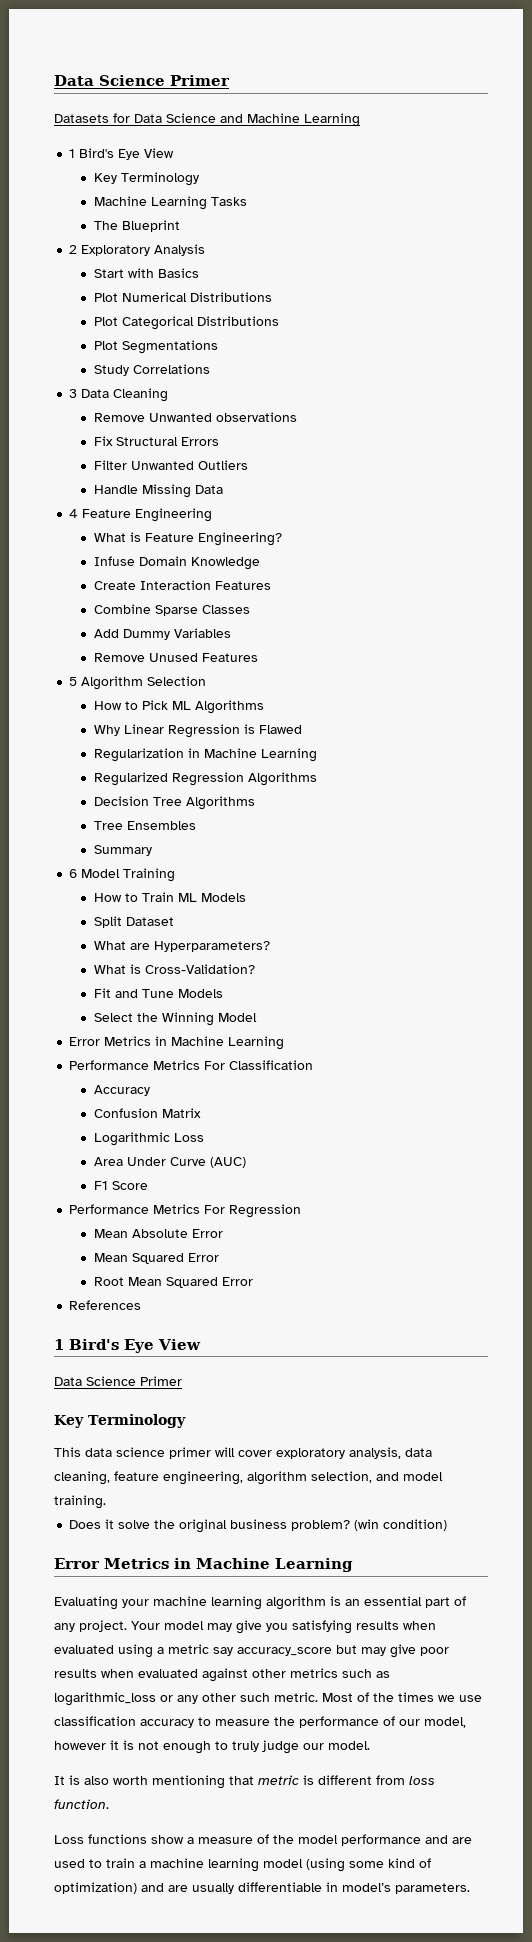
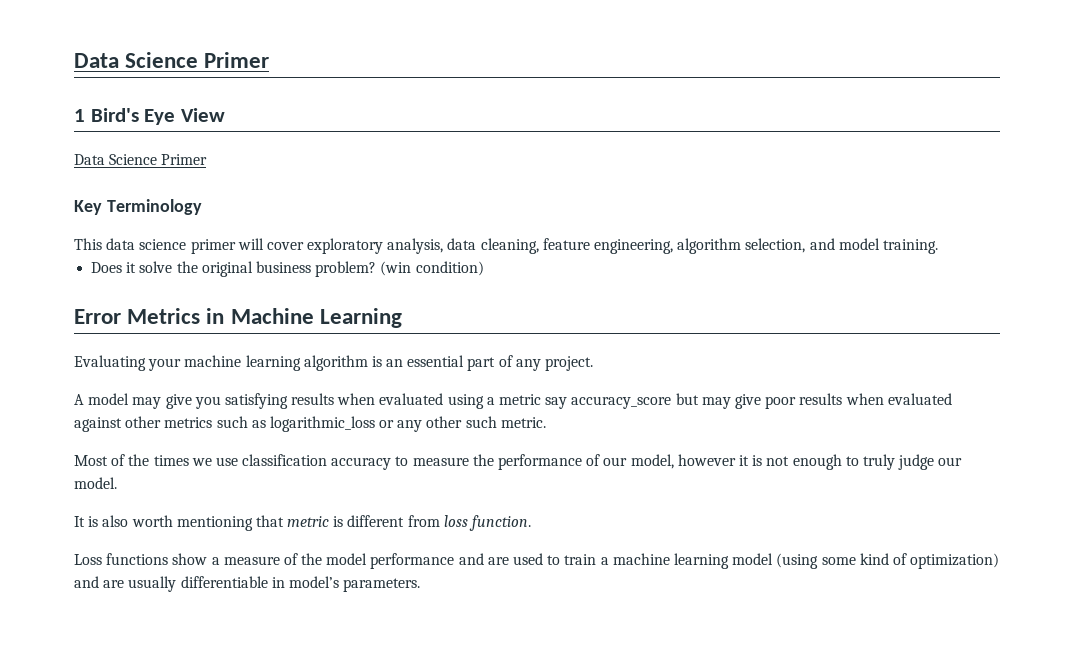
[54,75,230,86] [54,113,360,127] [69,148,175,160] [93,172,199,186] [93,196,247,210] [93,220,180,232] [69,244,206,256] [93,268,199,278] [93,292,272,302] [93,316,279,330] [93,340,218,354] [93,364,210,376] [69,388,169,402] [93,412,297,422] [93,436,219,446] [93,460,248,470] [93,484,223,498] [69,508,213,522] [93,532,282,546] [93,556,260,570] [93,580,271,590] [93,604,250,616] [93,628,231,640] [93,653,258,662] [69,676,207,690] [93,700,264,714] [93,724,302,738] [93,748,317,762] [93,772,317,786] [93,796,255,810] [93,821,196,830] [93,845,152,856] [69,868,176,882] [93,892,246,902] [93,916,174,928] [93,941,270,952] [93,964,255,974] [93,988,223,998] [93,1012,257,1026] [69,1036,285,1050] [69,1060,314,1070] [93,1085,150,1096] [93,1108,201,1118] [93,1132,204,1146] [93,1157,246,1168] [93,1181,148,1190] [69,1204,302,1218] [93,1229,223,1238] [93,1253,219,1264] [93,1277,253,1288] [69,1300,142,1310] Data Science Primer // Datasets for Data Science and Machine Learning // 1 Bird's Eye View // Key Terminology // Machine Learning Tasks // The Blueprint // 2 Exploratory Analysis // Start with Basics // Plot Numerical Distributions // Plot Categorical Distributions // Plot Segmentations // Study Correlations // 3 Data Cleaning // Remove Unwanted observations // Fix Structural Errors // Filter Unwanted Outliers // Handle Missing Data // 4 Feature Engineering // What is Feature Engineering? // Infuse Domain Knowledge // Create Interaction Features // Combine Sparse Classes // Add Dummy Variables // Remove Unused Features // 5 Algorithm Selection // How to Pick ML Algorithms // Why Linear Regression is Flawed // Regularization in Machine Learning // Regularized Regression Algorithms // Decision Tree Algorithms // Tree Ensembles // Summary // 6 Model Training // How to Train ML Models // Split Dataset // What are Hyperparameters? // What is Cross-Validation? // Fit and Tune Models // Select the Winning Model // Error Metrics in Machine Learning // Performance Metrics For Classification // Accuracy // Confusion Matrix // Logarithmic Loss // Area Under Curve (AUC) // F1 Score // Performance Metrics For Regression // Mean Absolute Error // Mean Squared Error // Root Mean Squared Error // References -> [74,52,270,68] Data Science Primer
[131,1621,160,1630] Your -> [74,394,84,405] // A
(318, 1697) none -> (546, 422) //

